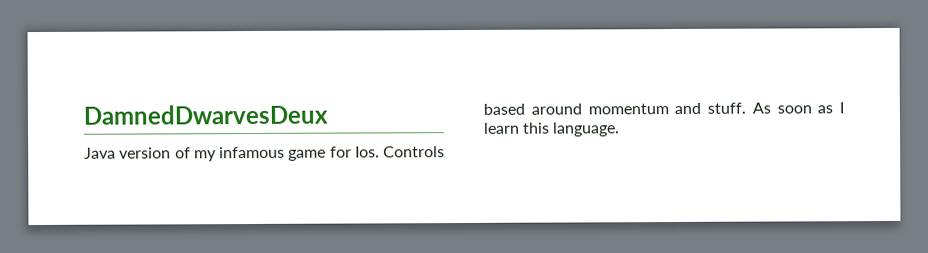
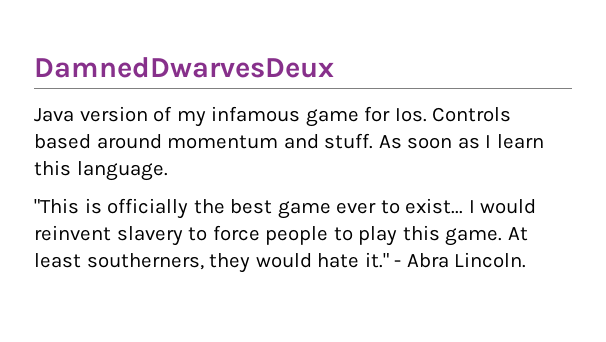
(621, 129) none -> [34,198,537,219] [34,225,528,246] [34,252,527,273] // "This is officially the best game ever to exist... I would reinvent slavery to force people to play this game. At least southerners, they would hate it." - Abra Lincoln.

